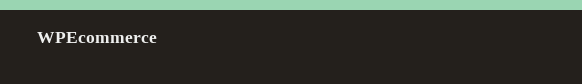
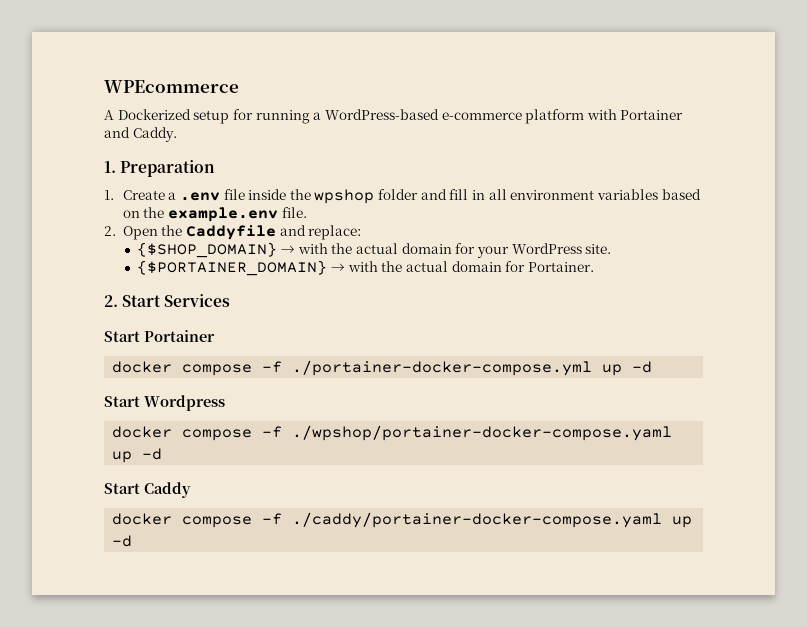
(157, 37) none -> [104,109,684,124] [104,127,177,142] [104,160,216,177] [104,189,701,204] [122,207,307,222] [104,225,362,240] [137,242,612,258] [137,260,594,276] [104,294,231,307] [104,330,215,342] [112,360,653,376] [104,395,225,411] [112,425,673,441] [112,448,163,463] [104,482,191,498] [112,512,693,528] [112,535,133,547] // A Dockerized setup for running a WordPress-based e-commerce platform with Portainer and Caddy. // 1. Preparation // 1. Create a .env file inside the wpshop folder and fill in all environment variables based on the example.env file. // 2. Open the Caddyfile and replace: // {$SHOP_DOMAIN} → with the actual domain for your WordPress site. // {$PORTAINER_DOMAIN} → with the actual domain for Portainer. // 2. Start Services // Start Portainer // docker compose -f ./portainer-docker-compose.yml up -d // Start Wordpress // docker compose -f ./wpshop/portainer-docker-compose.yaml up -d // Start Caddy // docker compose -f ./caddy/portainer-docker-compose.yaml up -d

